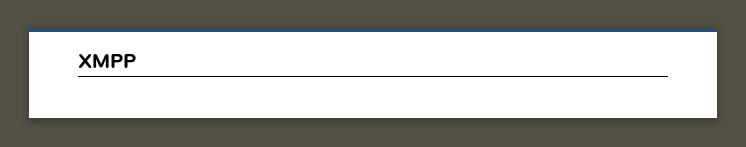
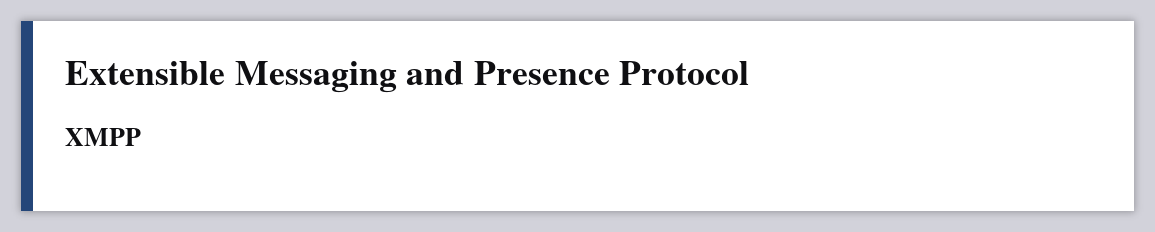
(78, 61) none -> [65,61,750,93] Extensible Messaging and Presence Protocol //

